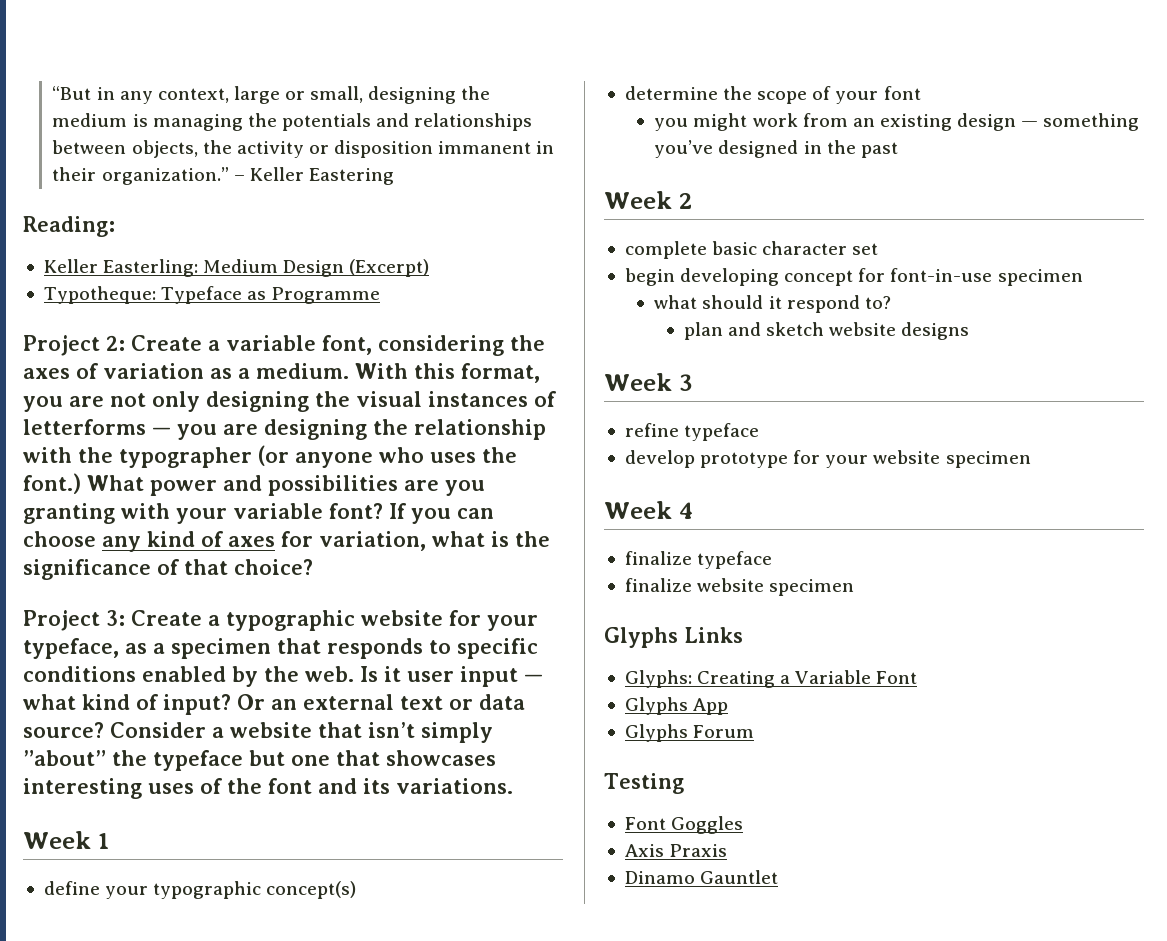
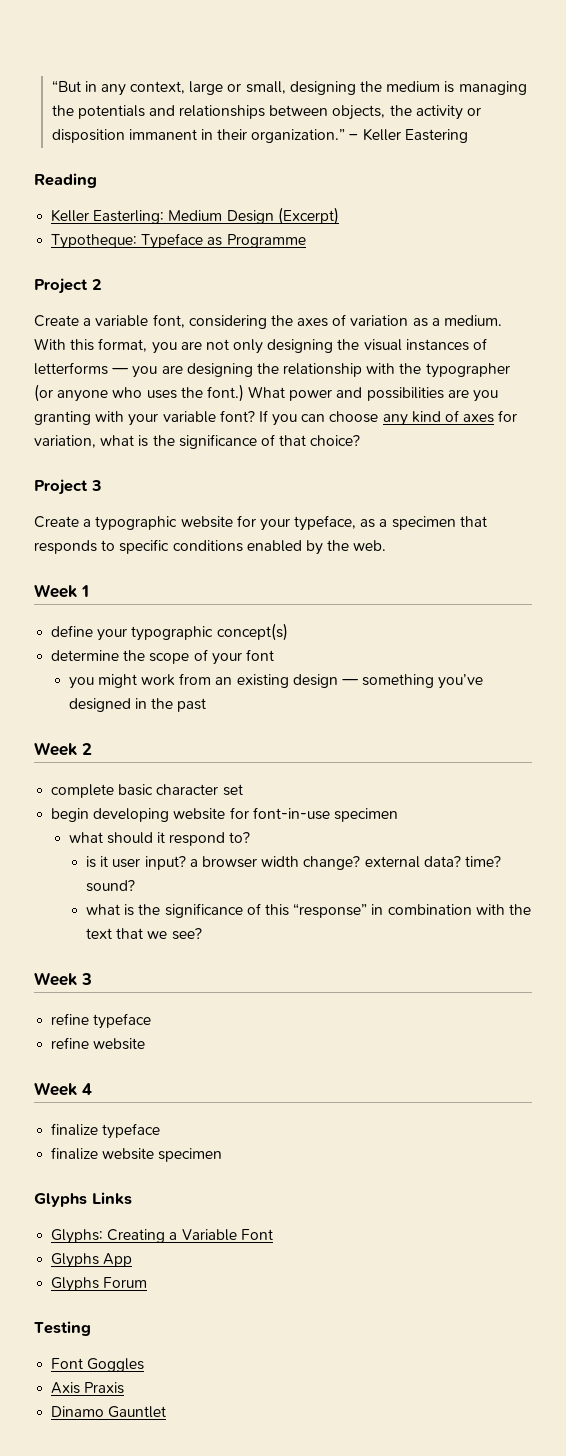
[23,216,115,237] Reading: -> [34,173,97,188] Reading
[106,335,125,351] 2: -> [92,279,102,290] 2 //
[106,610,125,626] 3: -> [91,480,102,491] 3 //
[360,666,543,687] [23,694,525,715] [23,722,493,743] [23,750,496,771] [23,778,513,799] Is it user input — what kind of input? Or an external text or data source? Consider a website that isn’t simply ”about” the typeface but one that showcases interesting uses of the font and its variations. -> (387, 545) none
[784,270,854,286] concept -> [173,808,226,820] website
[683,322,970,340] plan and sketch website designs -> [86,856,501,870] [86,880,136,892] [86,903,531,918] [86,928,202,940] is it user input? a browser width change? external data? time? sound? // what is the significance of this “response” in combination with the text that we see?
[624,450,1031,468] develop prototype for your website specimen -> [51,1037,146,1050] refine website

